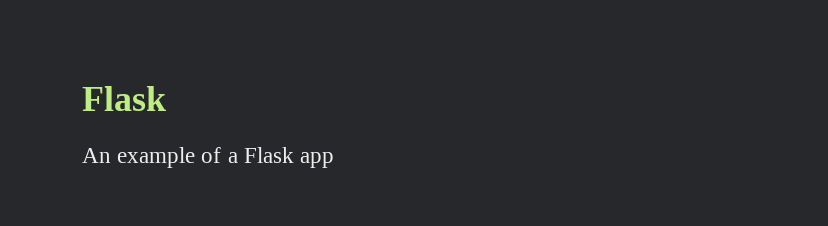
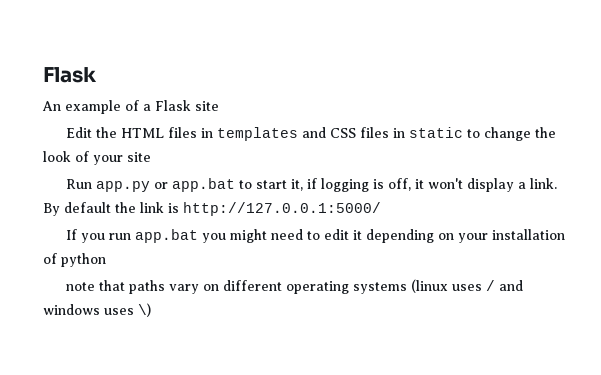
[300,152,335,168] app -> [195,101,219,111] [65,127,556,141] [43,151,151,165] [65,178,557,192] [43,202,381,216] [65,229,565,243] [43,253,106,267] [65,279,523,294] [43,303,151,317] site // Edit the HTML files in templates and CSS files in static to change the look of your site // Run app.py or app.bat to start it, if logging is off, it won't display a link. By default the link is http://127.0.0.1:5000/ // If you run app.bat you might need to edit it depending on your installation of python // note that paths vary on different operating systems (linux uses / and windows uses \)

